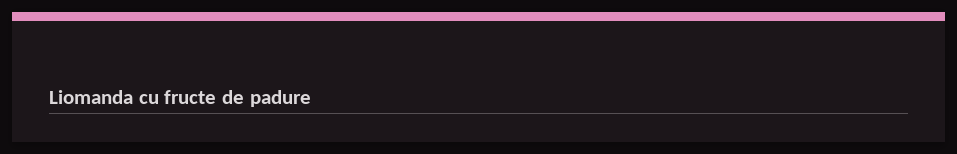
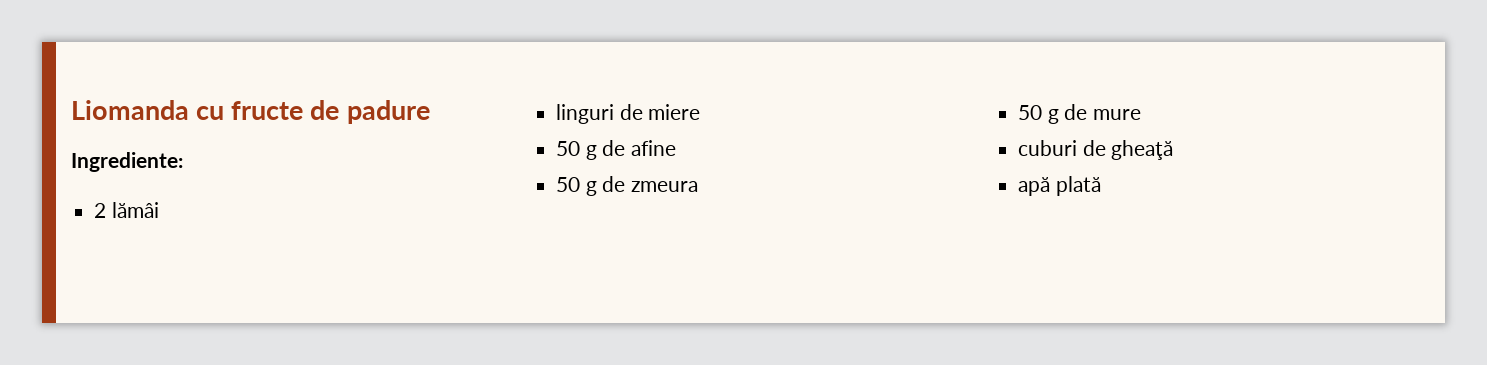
(311, 98) none -> [71,152,183,172] [94,202,159,218] [556,104,701,124] [556,140,677,160] [556,176,699,196] [1018,104,1142,124] [1018,140,1174,160] [1018,176,1101,196] // Ingrediente: // 2 lămâi // linguri de miere // 50 g de afine // 50 g de zmeura // 50 g de mure // cuburi de gheaţă // apă plată

